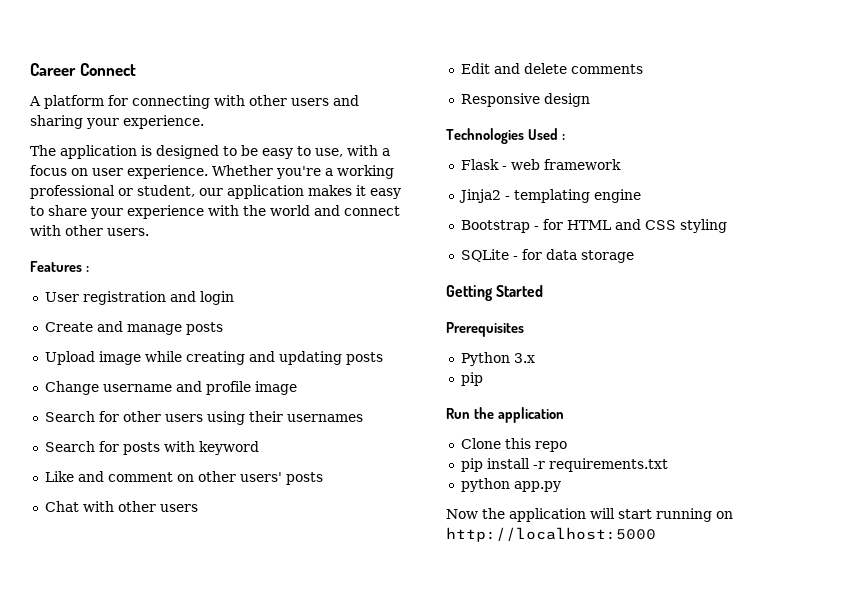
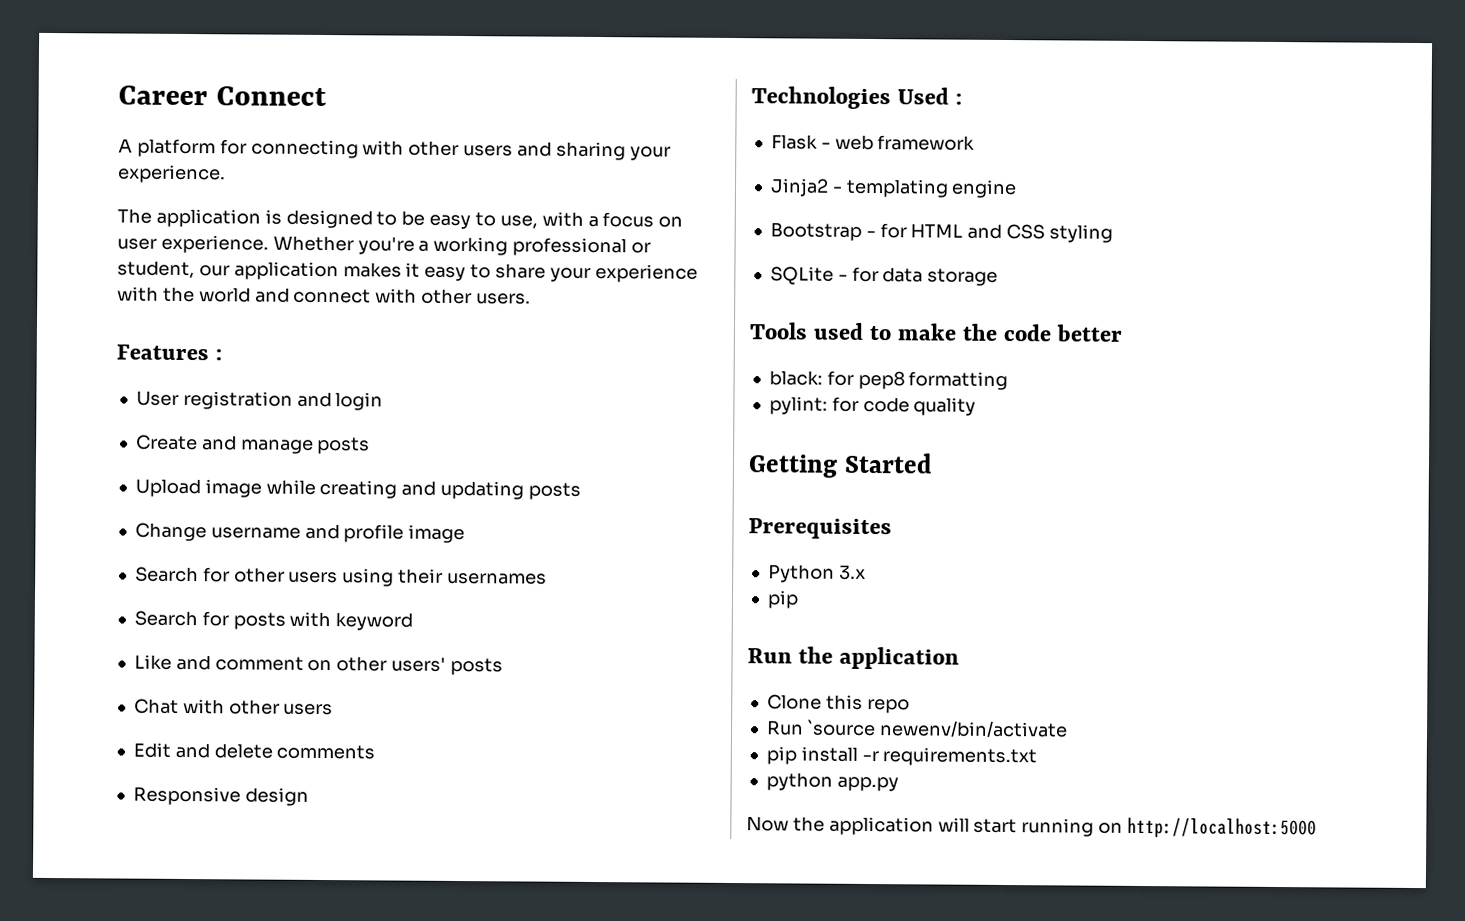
(634, 256) none -> [749,322,1124,342] [768,370,1009,391] [768,396,977,416] // Tools used to make the code better // black: for pep8 formatting // pylint: for code quality
(567, 446) none -> [765,719,1068,739] // Run `source newenv/bin/activate

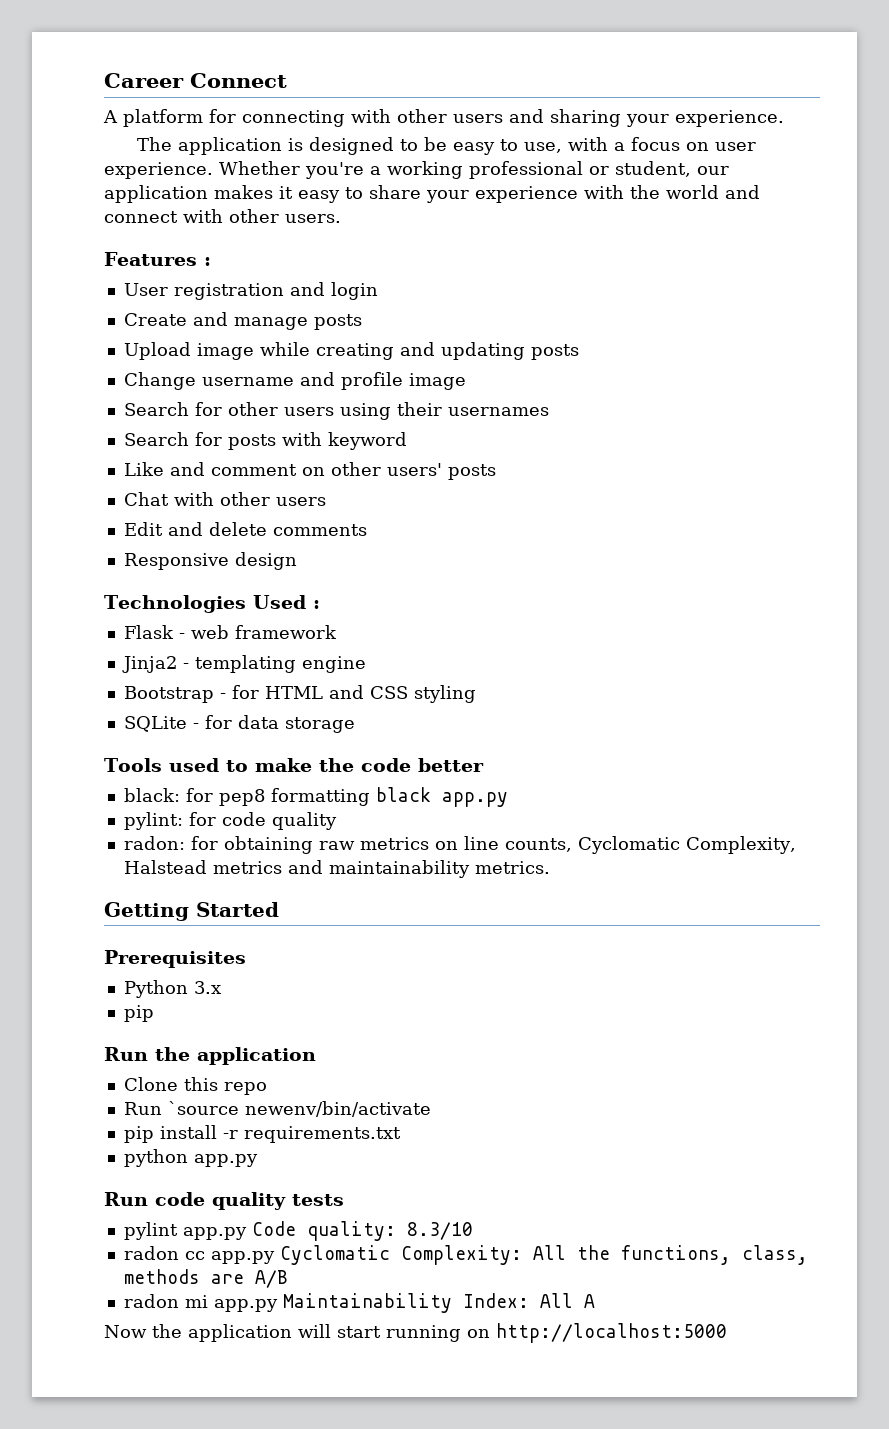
(1009, 381) none -> [375,787,508,807] black app.py
(977, 406) none -> [123,836,796,854] [123,860,550,878] // radon: for obtaining raw metrics on line counts, Cyclomatic Complexity, Halstead metrics and maintainability metrics.
(899, 784) none -> [104,1192,344,1210] [123,1221,473,1241] [123,1245,808,1265] [123,1269,288,1288] [123,1293,595,1313] // Run code quality tests // pylint app.py Code quality: 8.3/10 // radon cc app.py Cyclomatic Complexity: All the functions, class, methods are A/B // radon mi app.py Maintainability Index: All A

